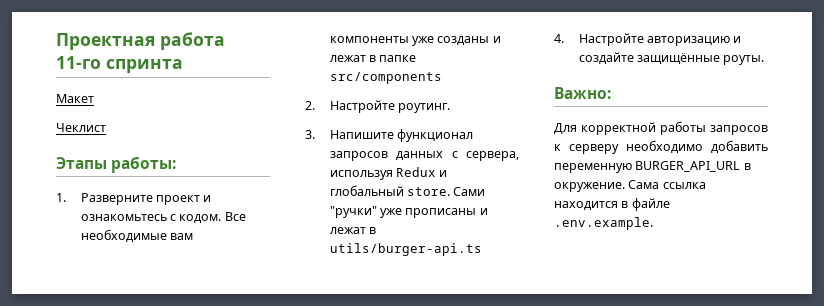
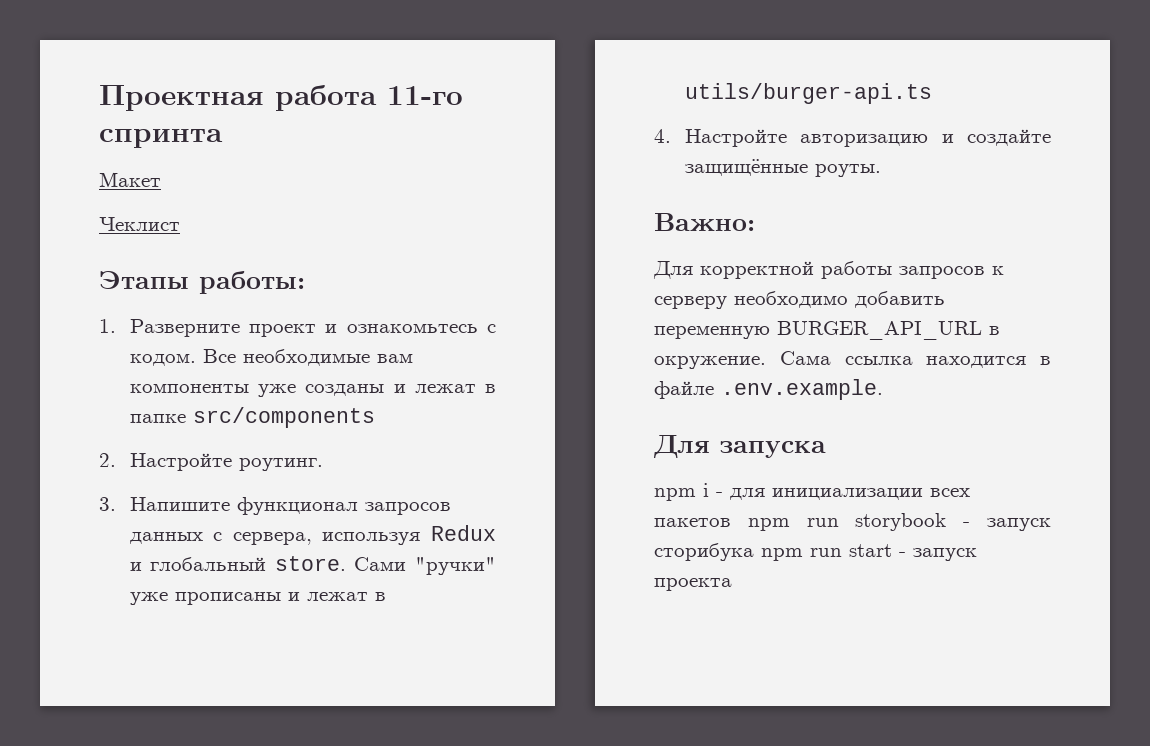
(653, 223) none -> [653,435,826,458] [654,483,970,501] [654,513,1051,531] [654,543,977,561] [654,578,732,591] // Для запуска // npm i - для инициализации всех пакетов npm run storybook - запуск сторибука npm run start - запуск проекта

